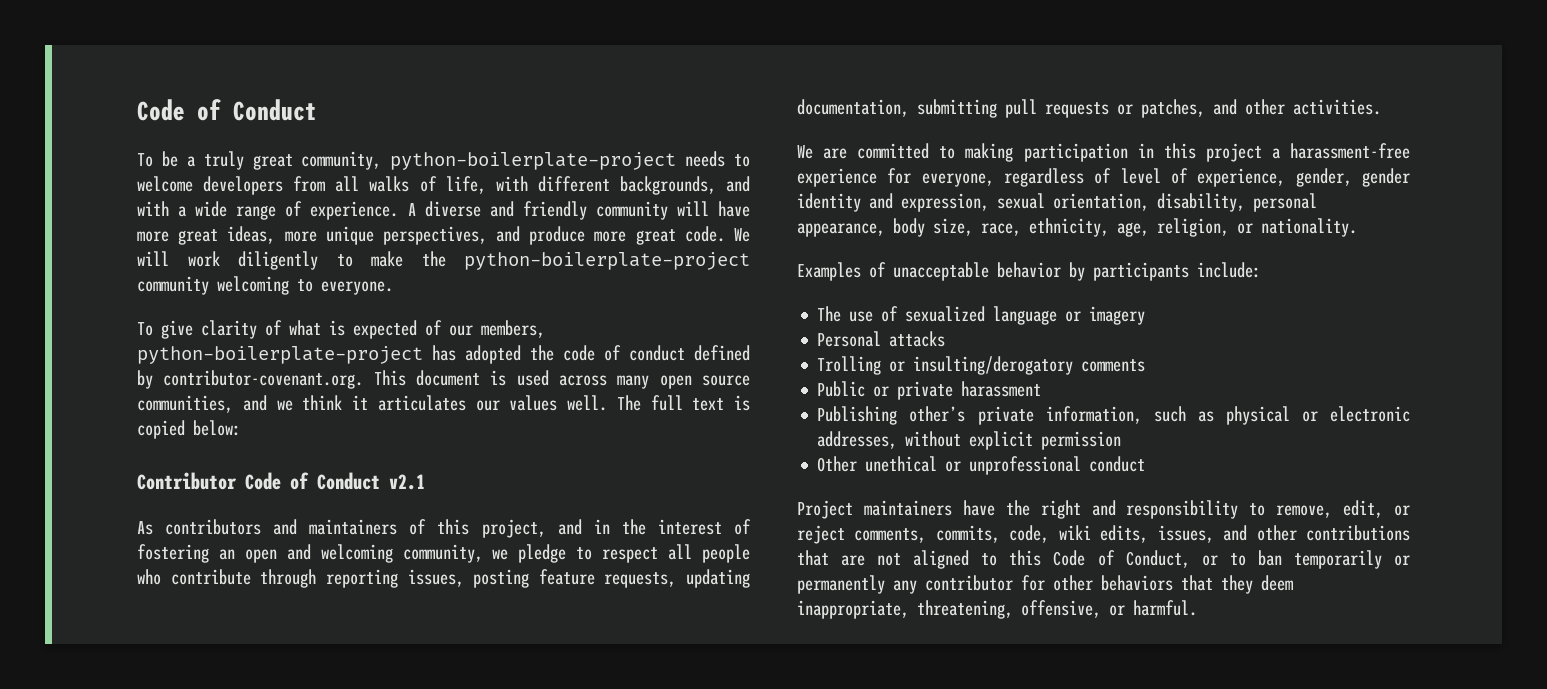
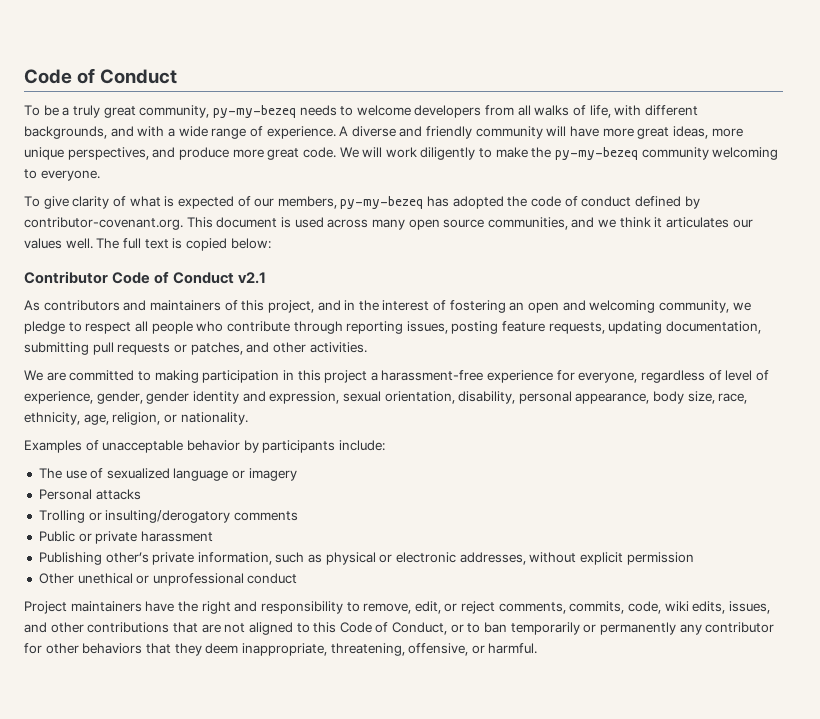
[390,152,677,170] python-boilerplate-project -> [212,105,296,118] py-my-bezeq
[464,252,750,270] python-boilerplate-project -> [555,147,639,160] py-my-bezeq
[137,346,423,364] python-boilerplate-project -> [340,196,424,209] py-my-bezeq

